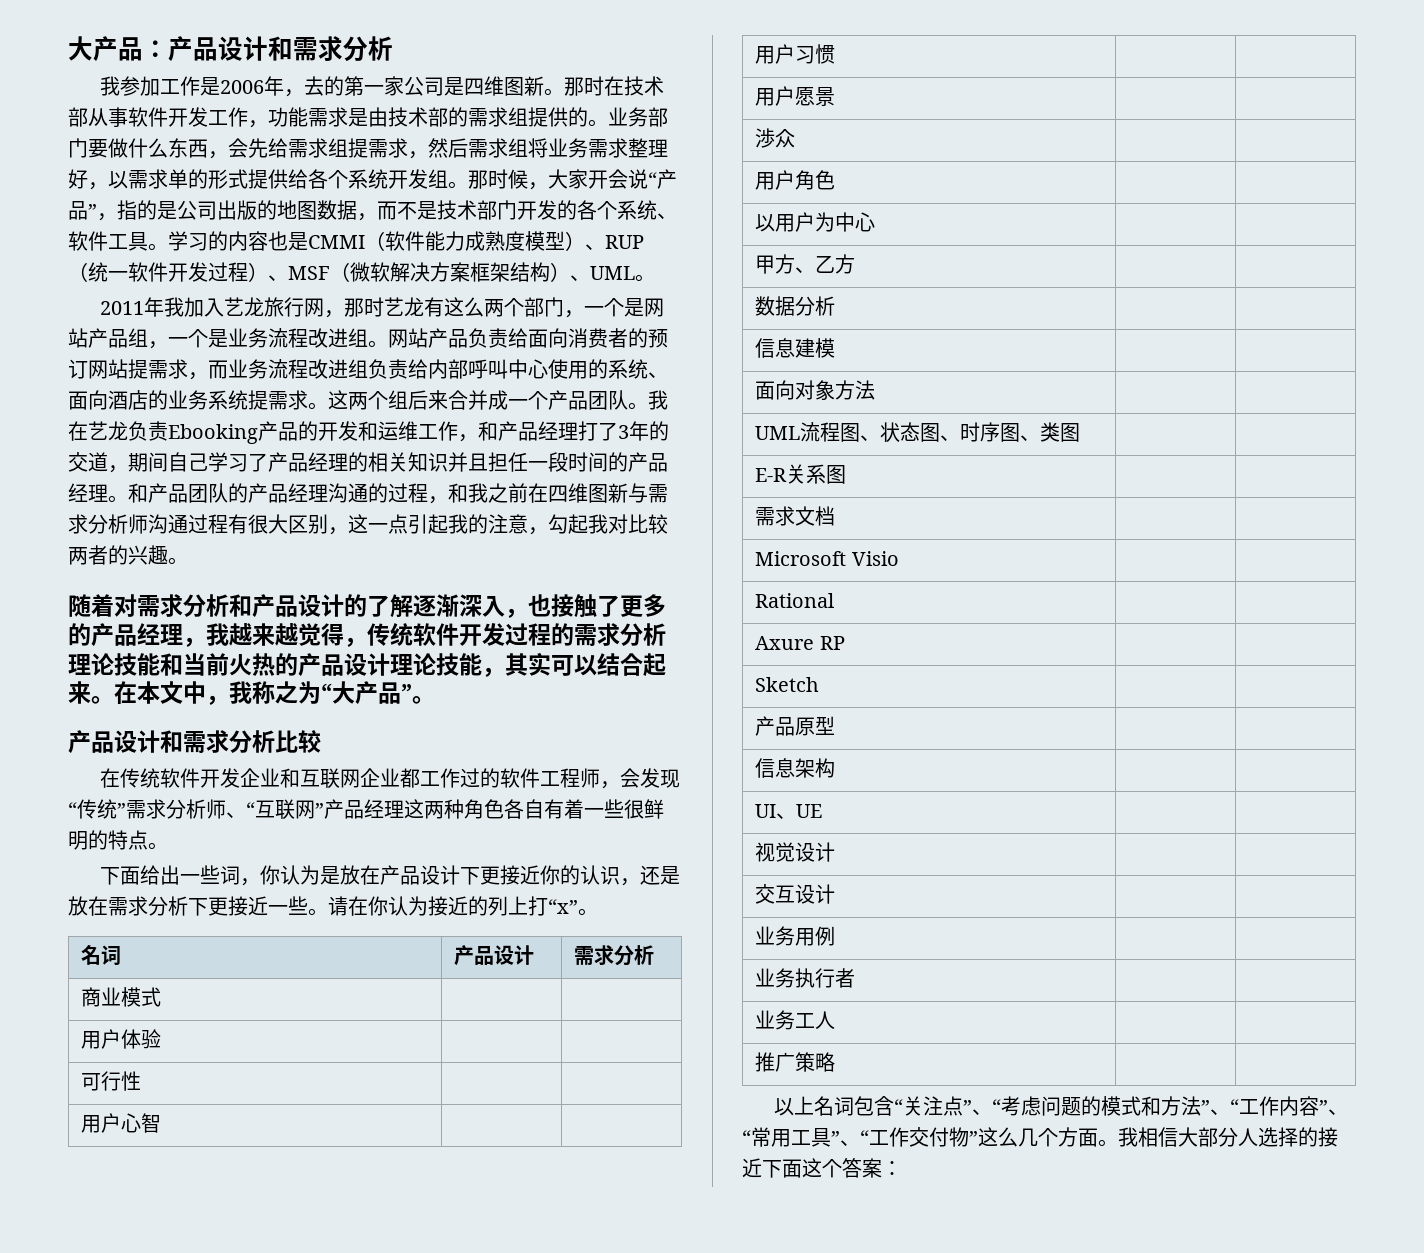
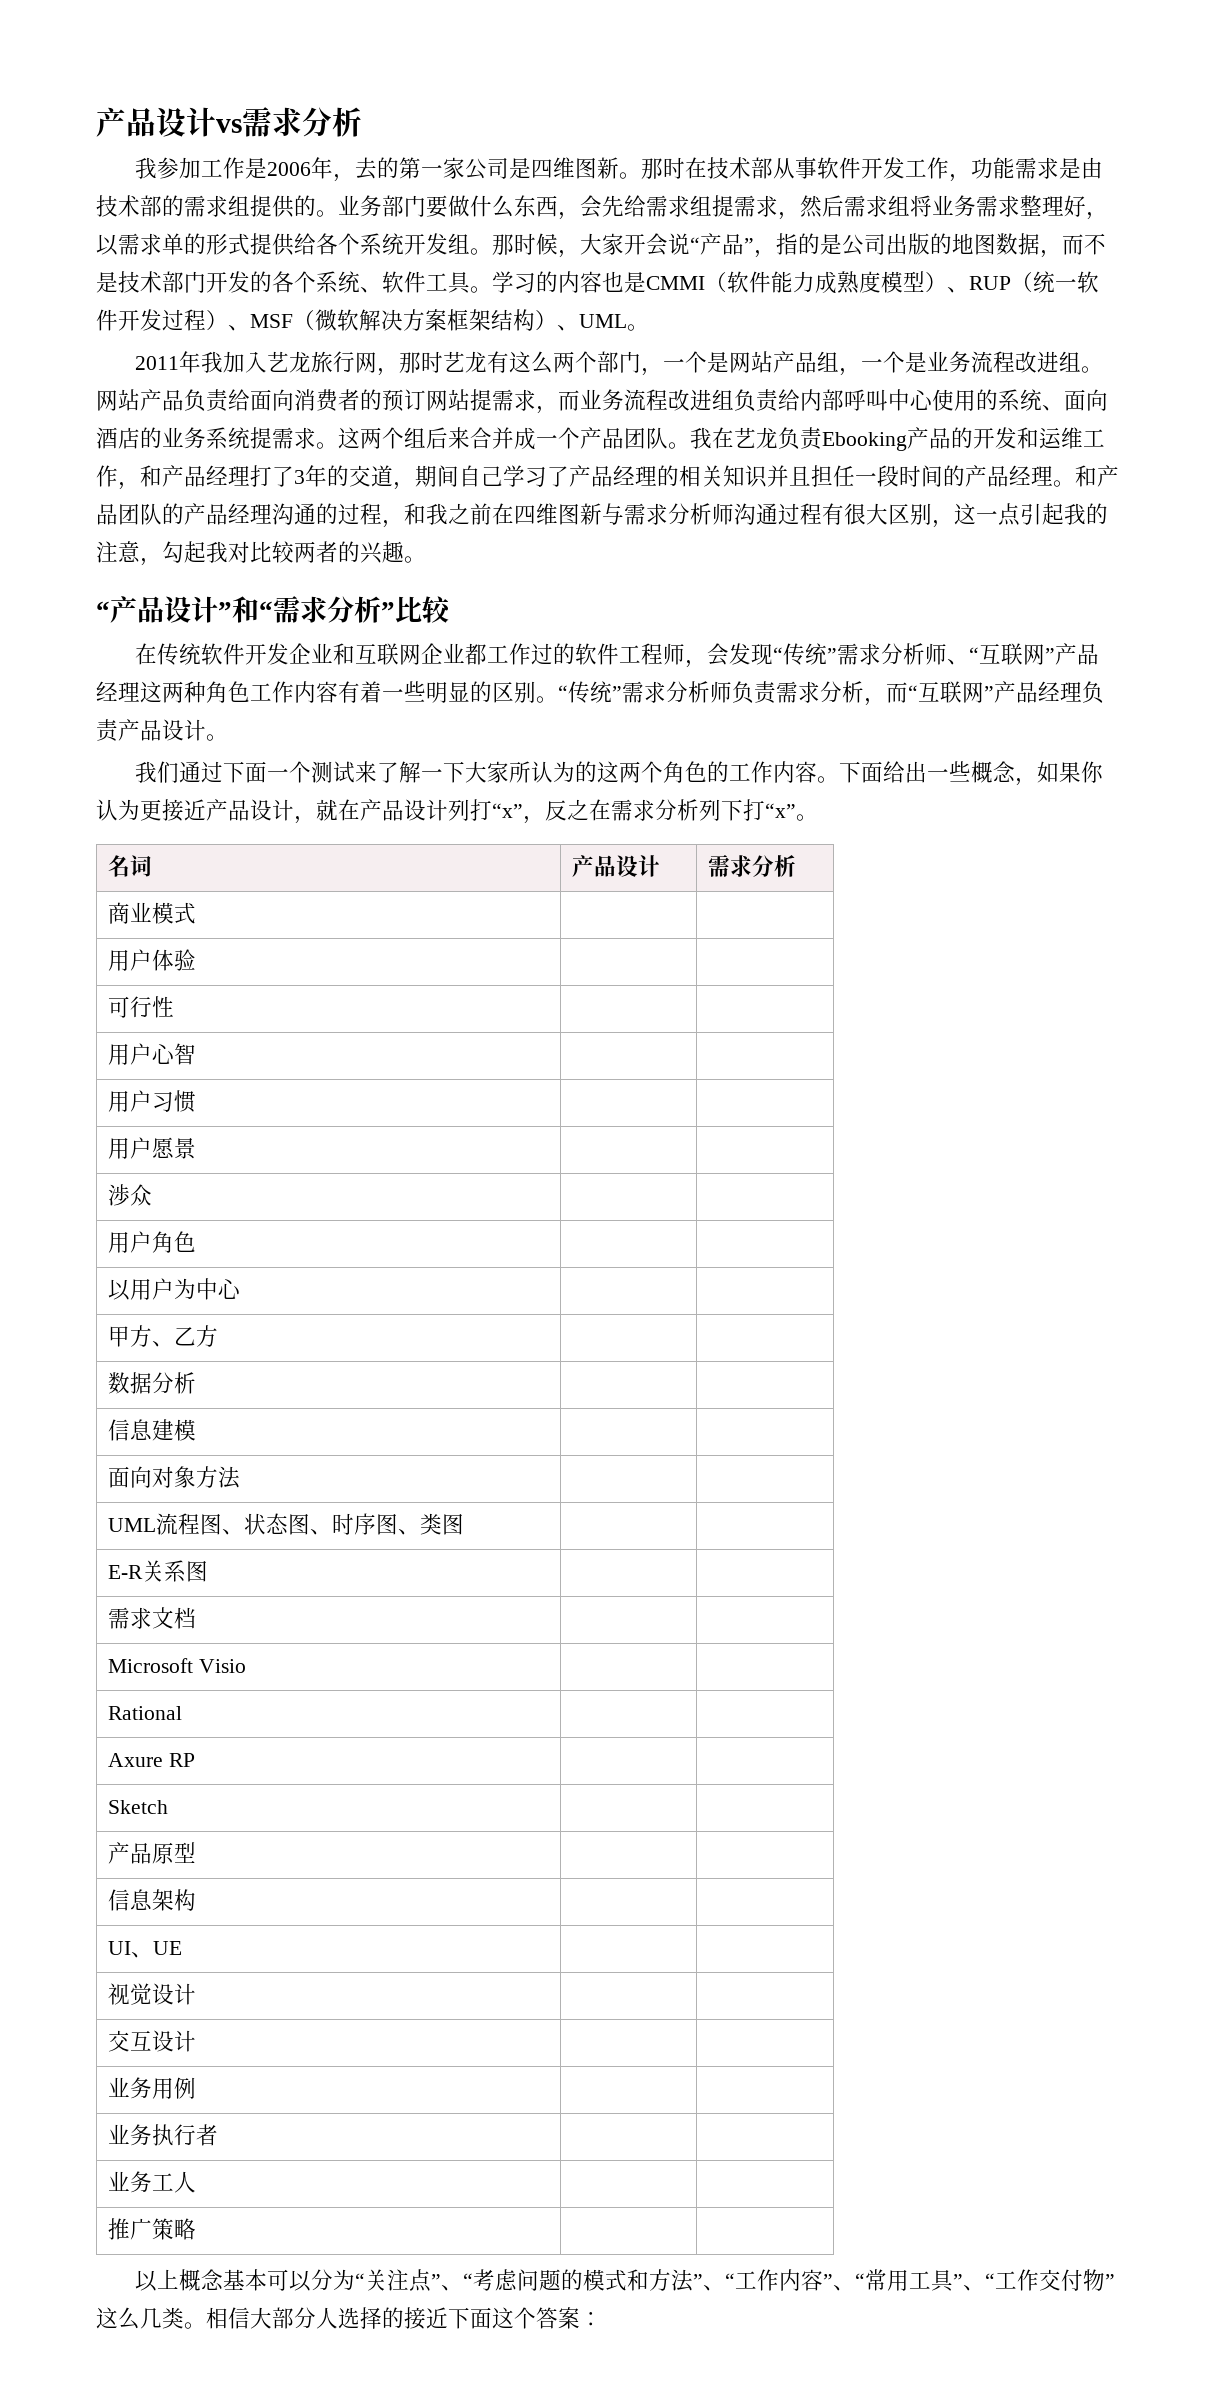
[68,36,293,62] 大产品：产品设计和 -> [96,107,242,137] 产品设计vs
[68,594,666,618] [68,623,666,647] [68,652,666,677] [68,681,435,705] [68,730,275,754] 随着对需求分析和产品设计的了解逐渐深入，也接触了更多的产品经理，我越来越觉得，传统软件开发过程的需求分析理论技能和当前火热的产品设计理论技能，其实可以结合起来。在本文中，我称之为“大产品”。 // 产品设计和需求分析 -> [96,596,395,623] “产品设计”和“需求分析”
[504,799,664,819] [68,830,168,850] [100,865,681,886] [68,896,528,916] 各自有着一些很鲜明的特点。 // 下面给出一些词，你认为是放在产品设计下更接近你的认识，还是放在需求分析下更接近一些。请在你认为接近的列上 -> [250,681,1104,706] [96,719,228,742] [134,761,1103,786] [96,799,743,824] 工作内容有着一些明显的区别。“传统”需求分析师负责需求分析，而“互联网”产品经理负责产品设计。 // 我们通过下面一个测试来了解一下大家所认为的这两个角色的工作内容。下面给出一些概念，如果你认为更接近产品设计，就在产品设计列打“x”，反之在需求分析列下
[814,1096,895,1116] 名词包含 -> [178,2269,355,2292] 概念基本可以分为
[1038,1127,1138,1147] 个方面。我 -> [162,2307,206,2329] 类。

